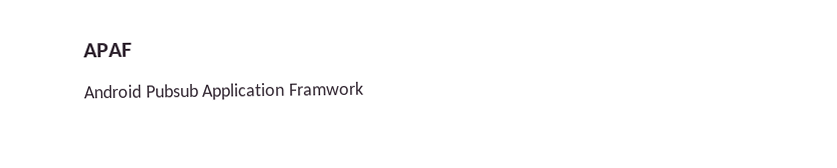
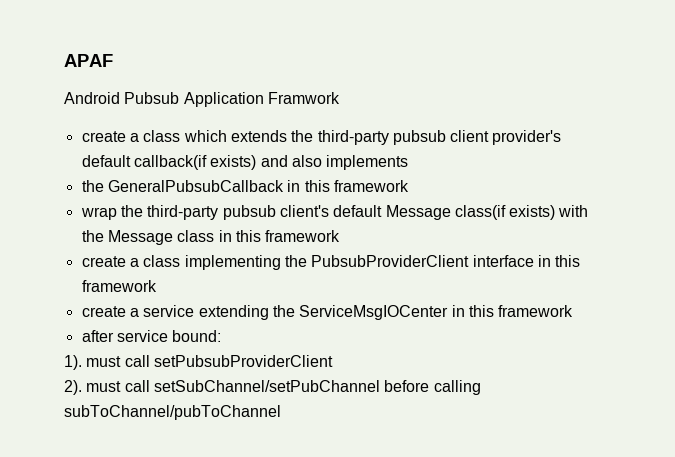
(365, 88) none -> [81,130,562,145] [81,155,409,170] [81,180,409,192] [80,205,589,220] [81,230,341,245] [81,255,581,270] [81,280,157,292] [81,305,574,320] [81,330,222,342] [64,355,333,370] [64,380,481,395] [64,405,281,420] // create a class which extends the third-party pubsub client provider's default callback(if exists) and also implements // the GeneralPubsubCallback in this framework // wrap the third-party pubsub client's default Message class(if exists) with the Message class in this framework // create a class implementing the PubsubProviderClient interface in this framework // create a service extending the ServiceMsgIOCenter in this framework // after service bound: // 1). must call setPubsubProviderClient // 2). must call setSubChannel/setPubChannel before calling subToChannel/pubToChannel

